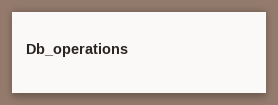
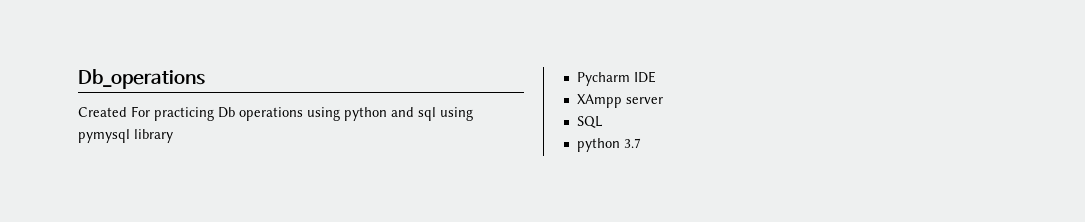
(128, 50) none -> [78,106,473,121] [78,129,173,143] [576,71,656,86] [576,94,663,108] [576,116,602,128] [576,138,641,152] // Created For practicing Db operations using python and sql using pymysql library // Pycharm IDE // XAmpp server // SQL // python 3.7

